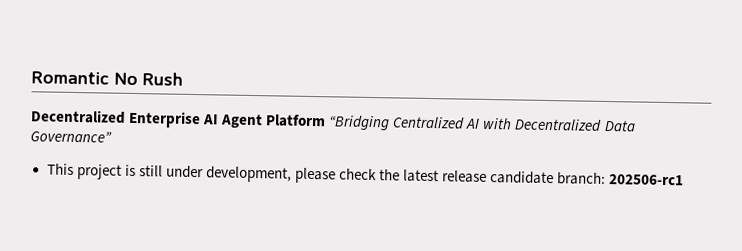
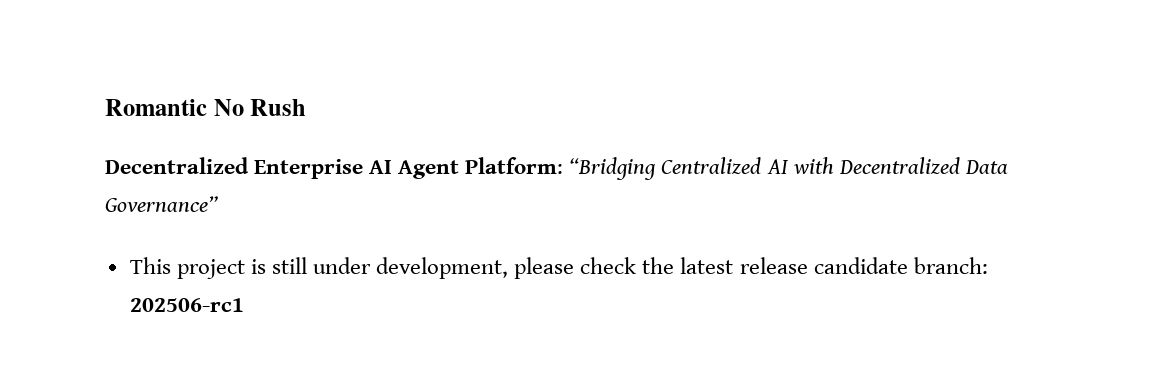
[265,114,327,128] Platform -> [465,157,564,174] Platform:

